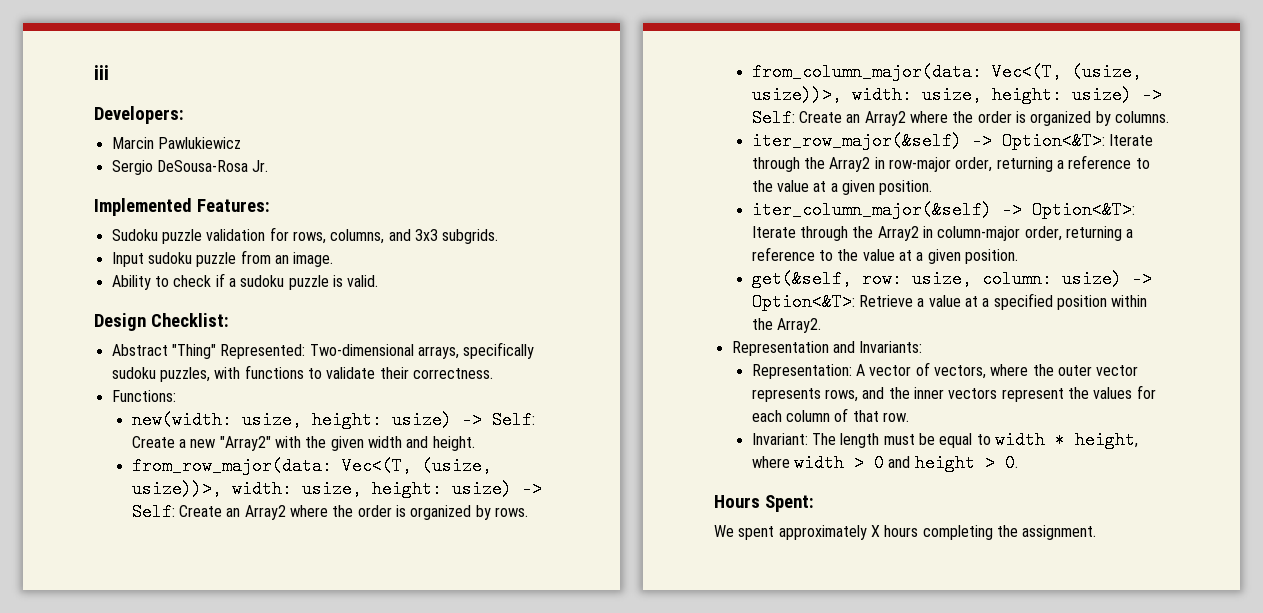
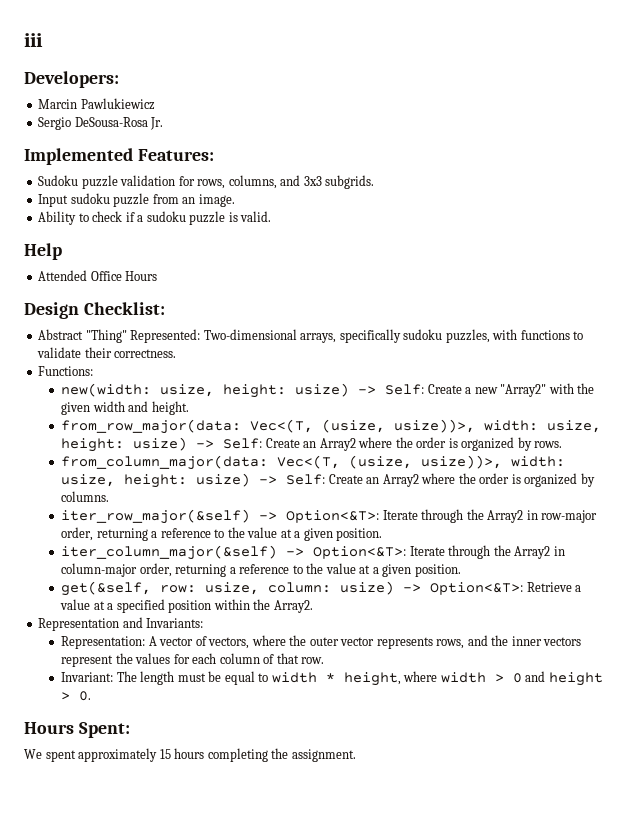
(379, 281) none -> [24,243,62,260] [38,270,158,281] // Help // Attended Office Hours
[870,525,880,537] X -> [159,749,171,759] 15

